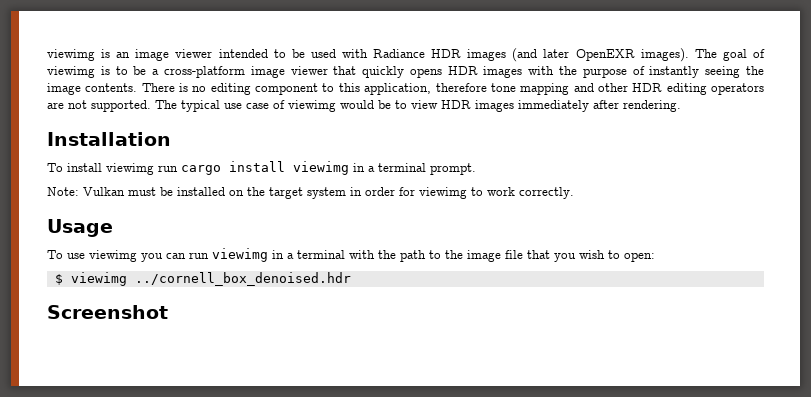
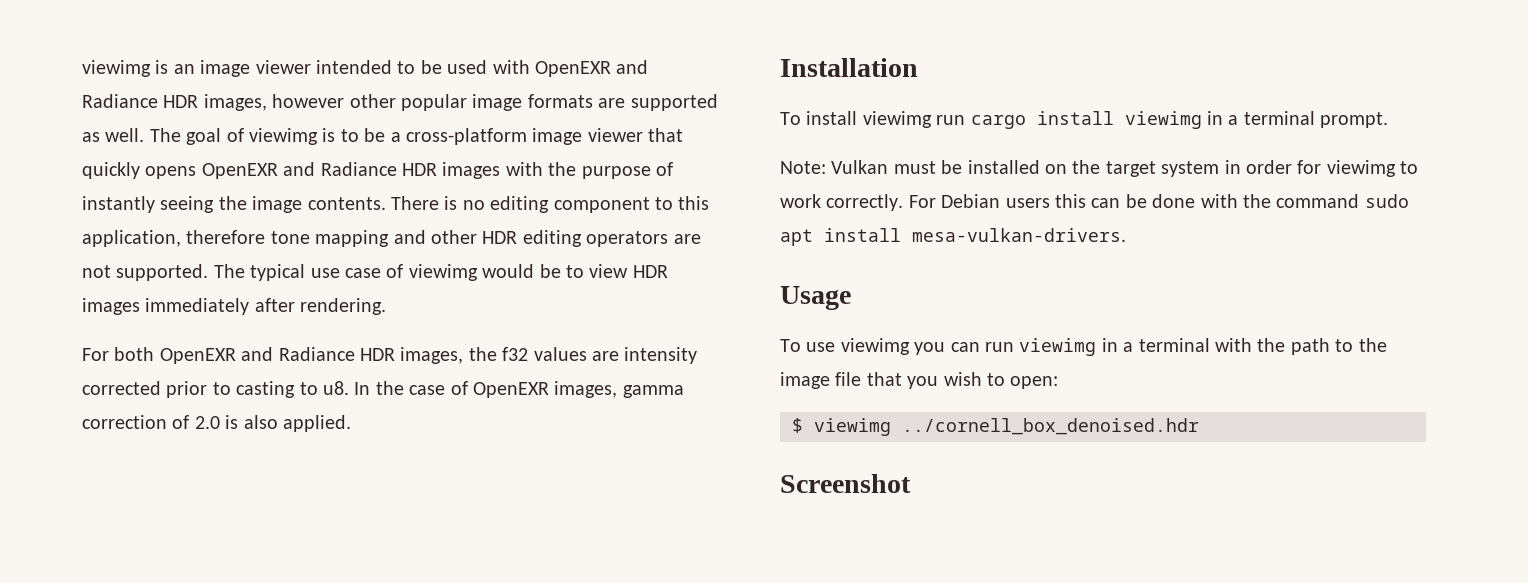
[373,48,689,62] Radiance HDR images (and later OpenEXR images). -> [534,60,649,77] [82,94,718,111] [82,128,145,142] OpenEXR and Radiance HDR images, however other popular image formats are supported as well.
(442, 73) none -> [201,162,397,179] OpenEXR and Radiance
(681, 106) none -> [82,347,698,364] [82,381,684,398] [82,415,351,432] // For both OpenEXR and Radiance HDR images, the f32 values are intensity corrected prior to casting to u8. In the case of OpenEXR images, gamma correction of 2.0 is also applied.
(574, 193) none -> [908,194,1409,208] [780,228,1126,246] For Debian users this can be done with the command sudo apt install mesa-vulkan-drivers.

